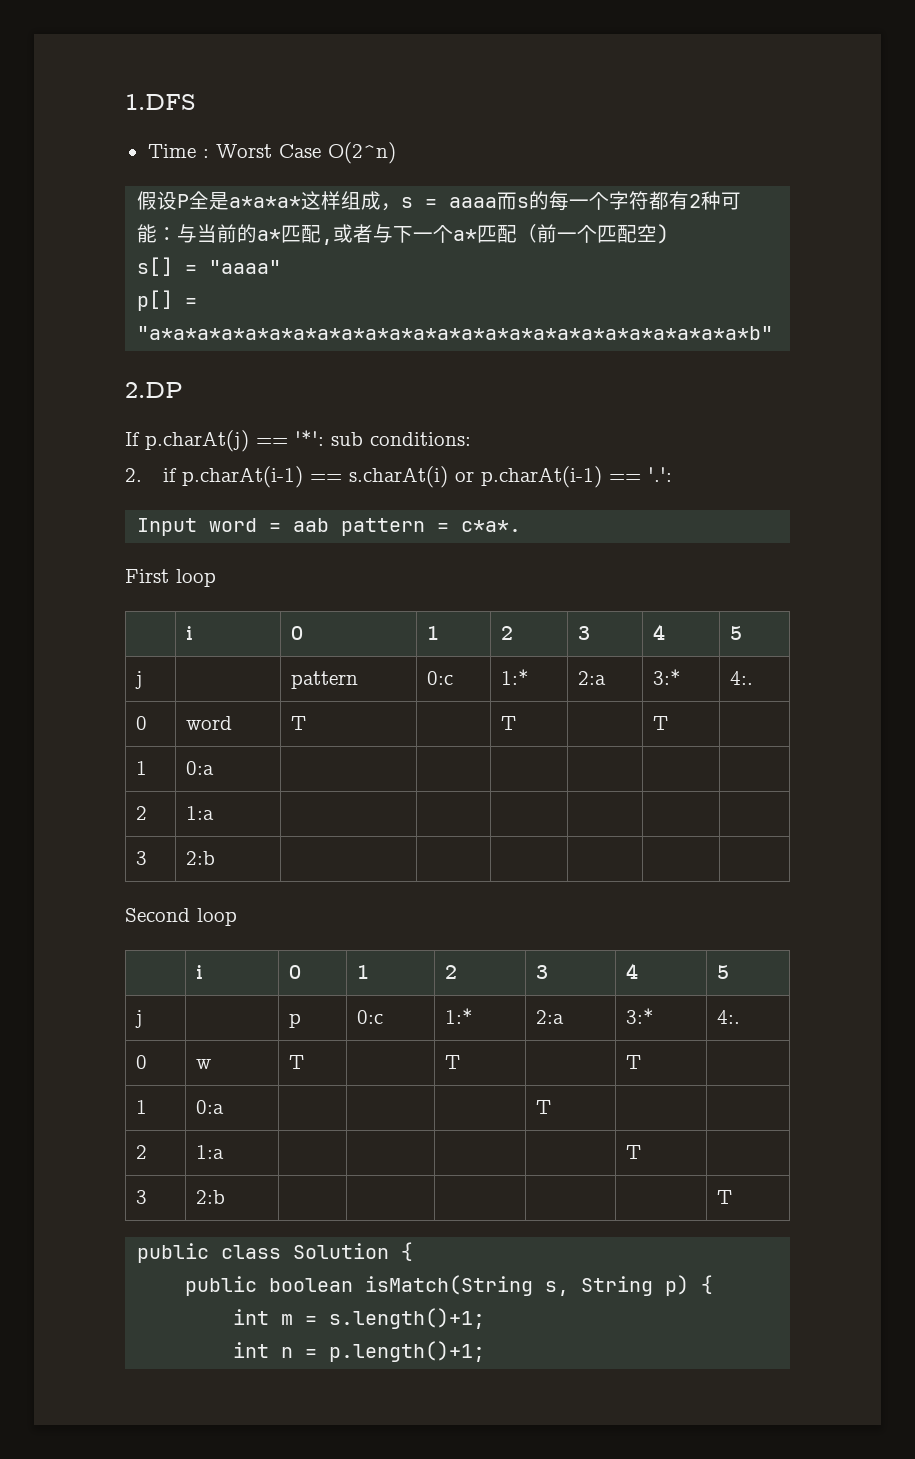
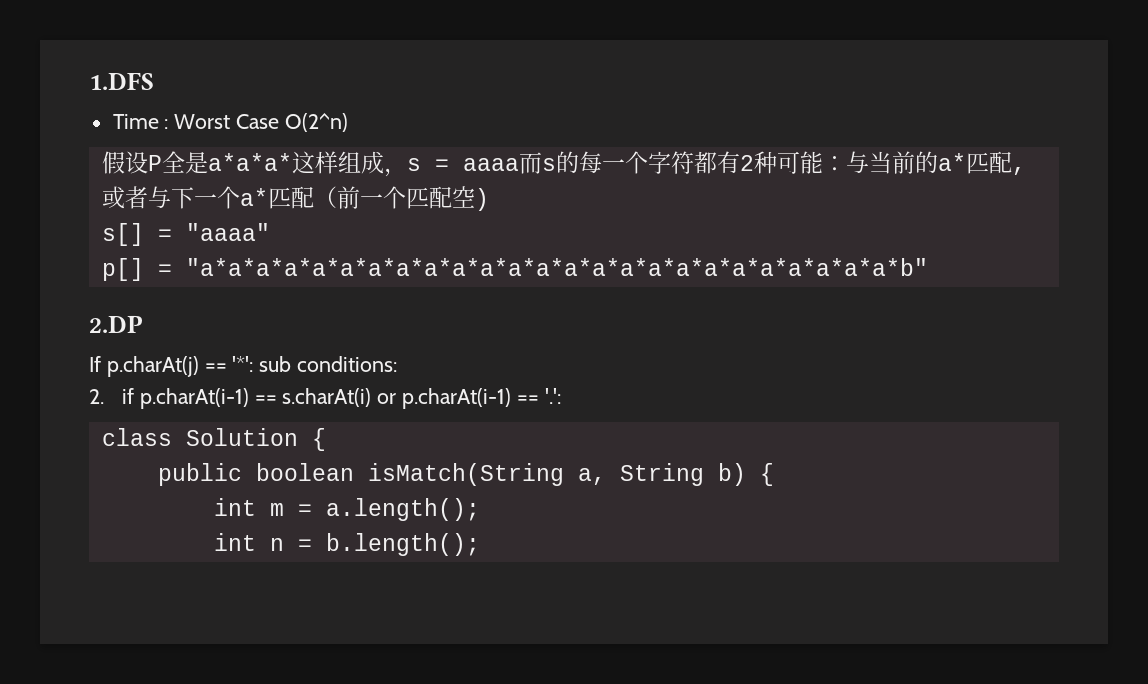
[137,518,522,536] [125,569,216,587] [185,626,193,640] [290,626,303,640] [426,626,439,640] [500,626,513,640] [577,626,590,640] [652,624,665,640] [729,626,742,640] [134,671,143,689] [290,671,358,689] [426,671,453,685] [500,669,529,685] [577,671,606,685] [652,669,681,685] [729,671,753,685] [135,716,147,730] [185,716,232,730] [290,716,306,730] [500,716,516,730] [652,716,668,730] [135,761,147,775] [185,761,214,775] [135,806,147,820] [185,806,214,820] [135,851,147,865] [185,851,215,865] [125,908,237,926] [195,965,203,979] [288,965,301,979] [356,965,369,979] [444,965,457,979] [535,965,548,979] [625,963,638,979] [716,965,729,979] [134,1010,143,1028] [288,1013,301,1028] [356,1010,383,1024] [444,1008,473,1024] [535,1010,564,1024] [625,1008,654,1024] [716,1010,740,1024] [135,1055,147,1069] [195,1059,211,1069] [288,1055,304,1069] [444,1055,460,1069] [625,1055,641,1069] [135,1100,147,1114] [195,1100,224,1114] [535,1100,551,1114] [135,1145,147,1159] [195,1145,224,1159] [625,1145,641,1159] [135,1190,147,1204] [195,1190,225,1204] [716,1190,732,1204] [137,1243,210,1263] Input word = aab pattern = c*a*. // First loop // | i | 0 | 1 | 2 | 3 | 4 | 5 // j | | pattern | 0:c | 1:* | 2:a | 3:* | 4:. // 0 | word | T | | T | | T | // 1 | 0:a | | | | | | // 2 | 1:a | | | | | | // 3 | 2:b | | | | | | // Second loop // | i | 0 | 1 | 2 | 3 | 4 | 5 // j | | p | 0:c | 1:* | 2:a | 3:* | 4:. // 0 | w | T | | T | | T | // 1 | 0:a | | | | T | | // 2 | 1:a | | | | | T | // 3 | 2:b | | | | | | T // public -> (561, 396) none
[545,1275,690,1296] s, String p) -> [577,463,746,486] a, String b)
[329,1308,486,1329] s.length()+1; -> [325,498,480,521] a.length();
[329,1341,486,1362] p.length()+1; -> [325,533,480,556] b.length();

